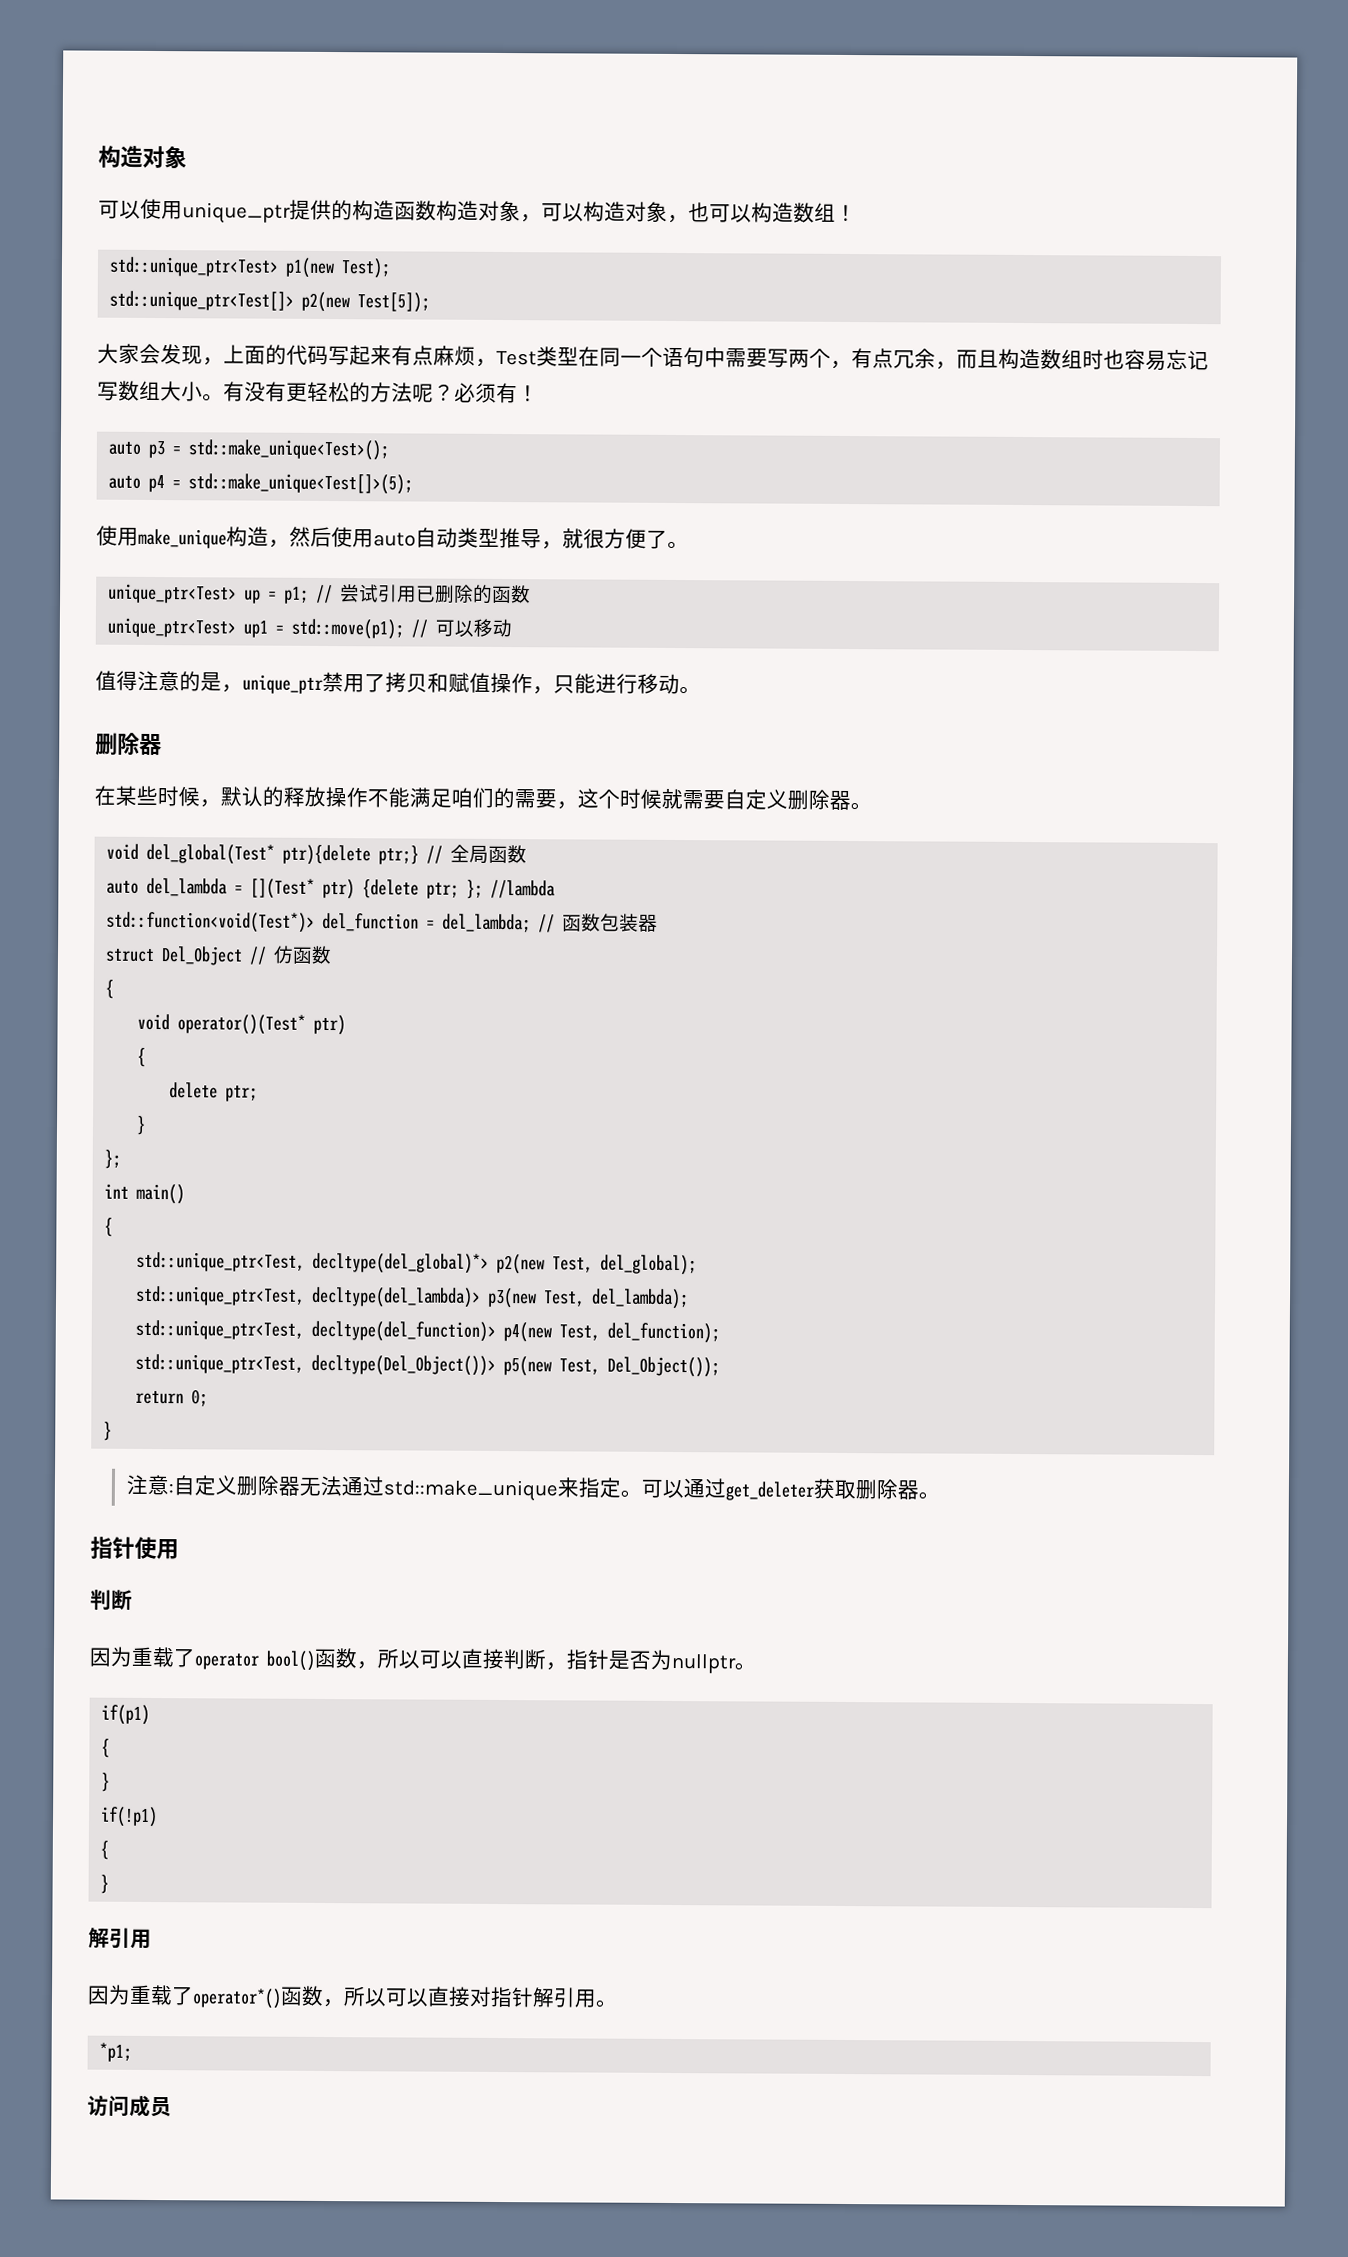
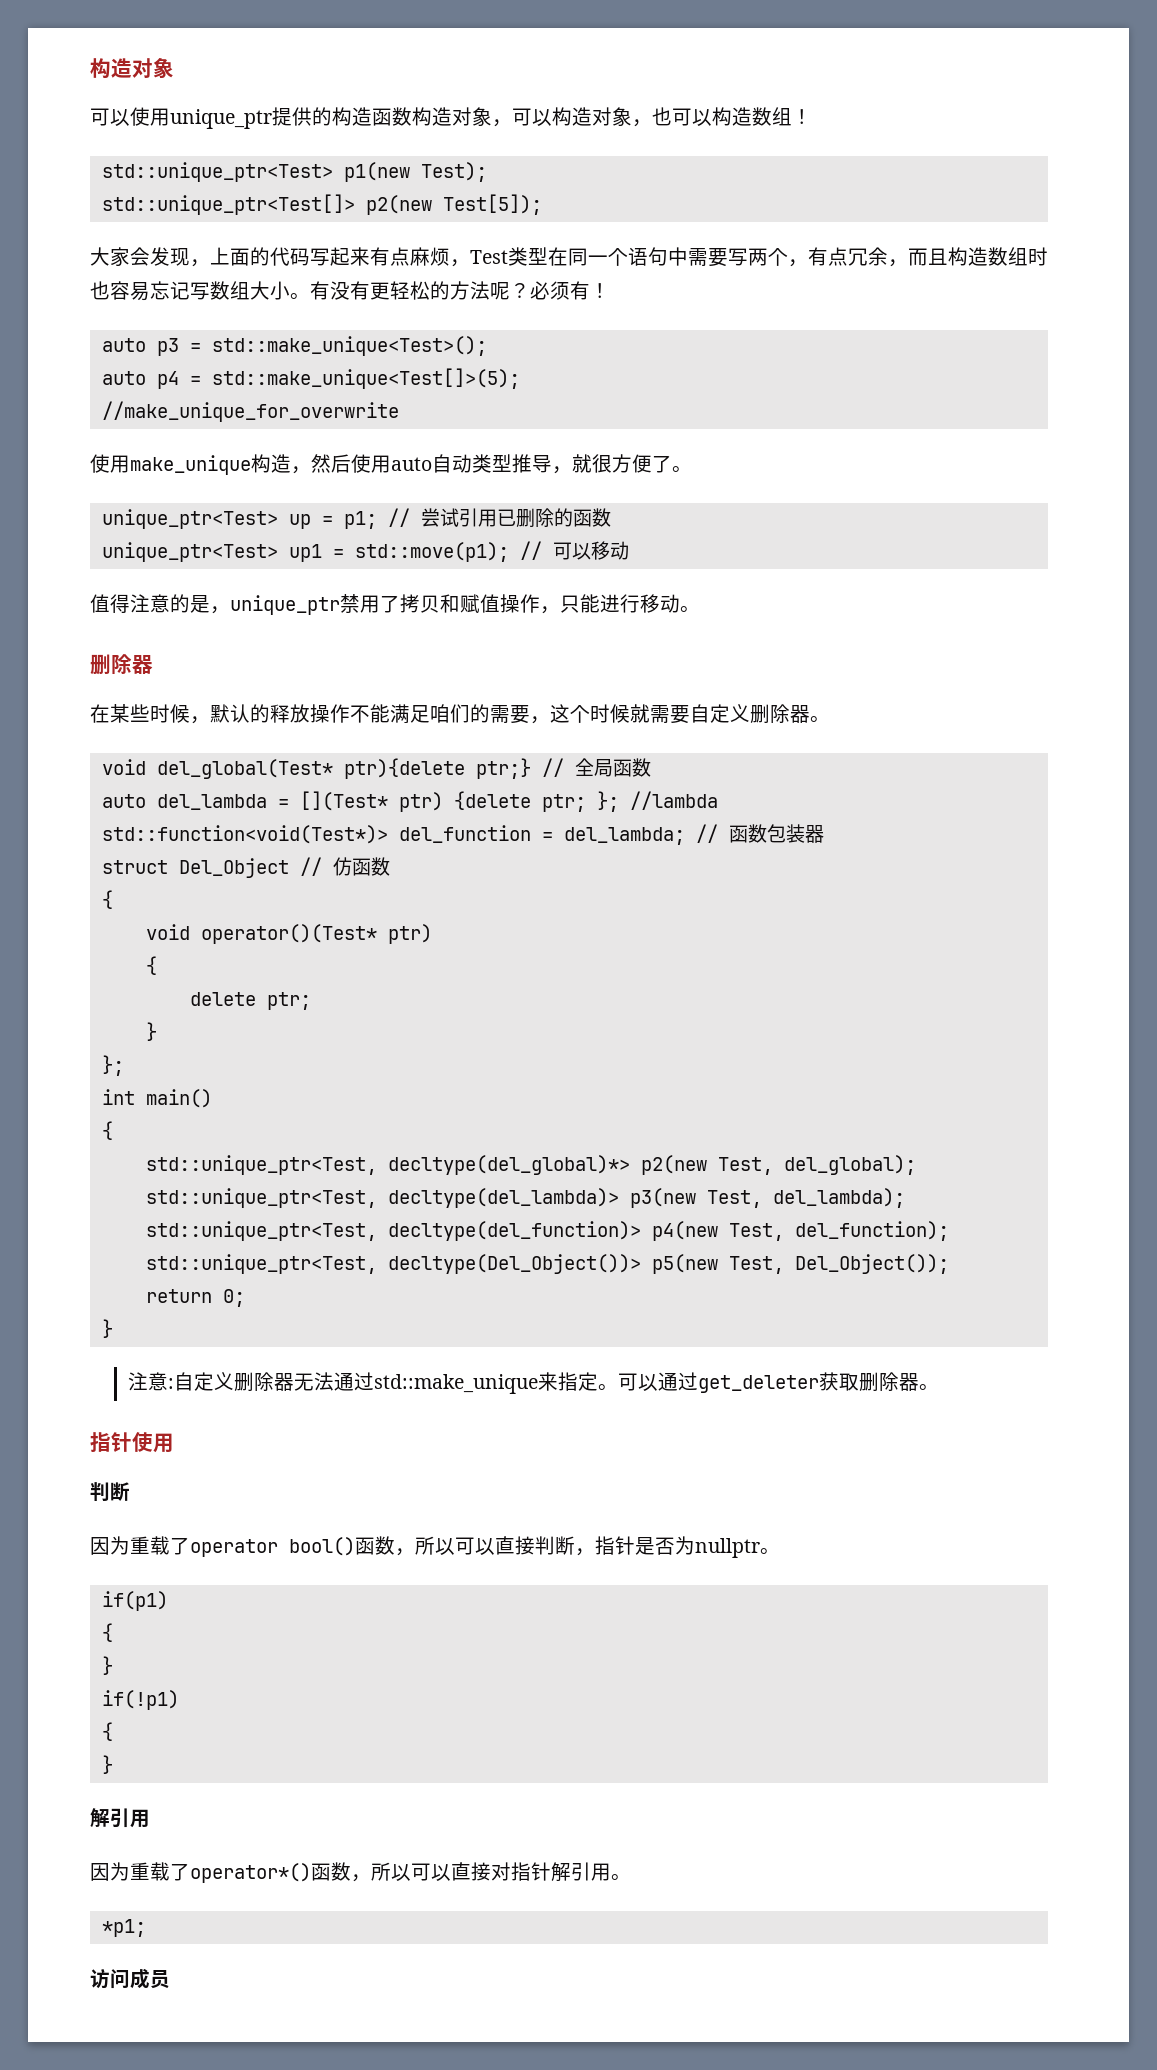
(414, 484) none -> [101,401,399,422] // //make_unique_for_overwrite

